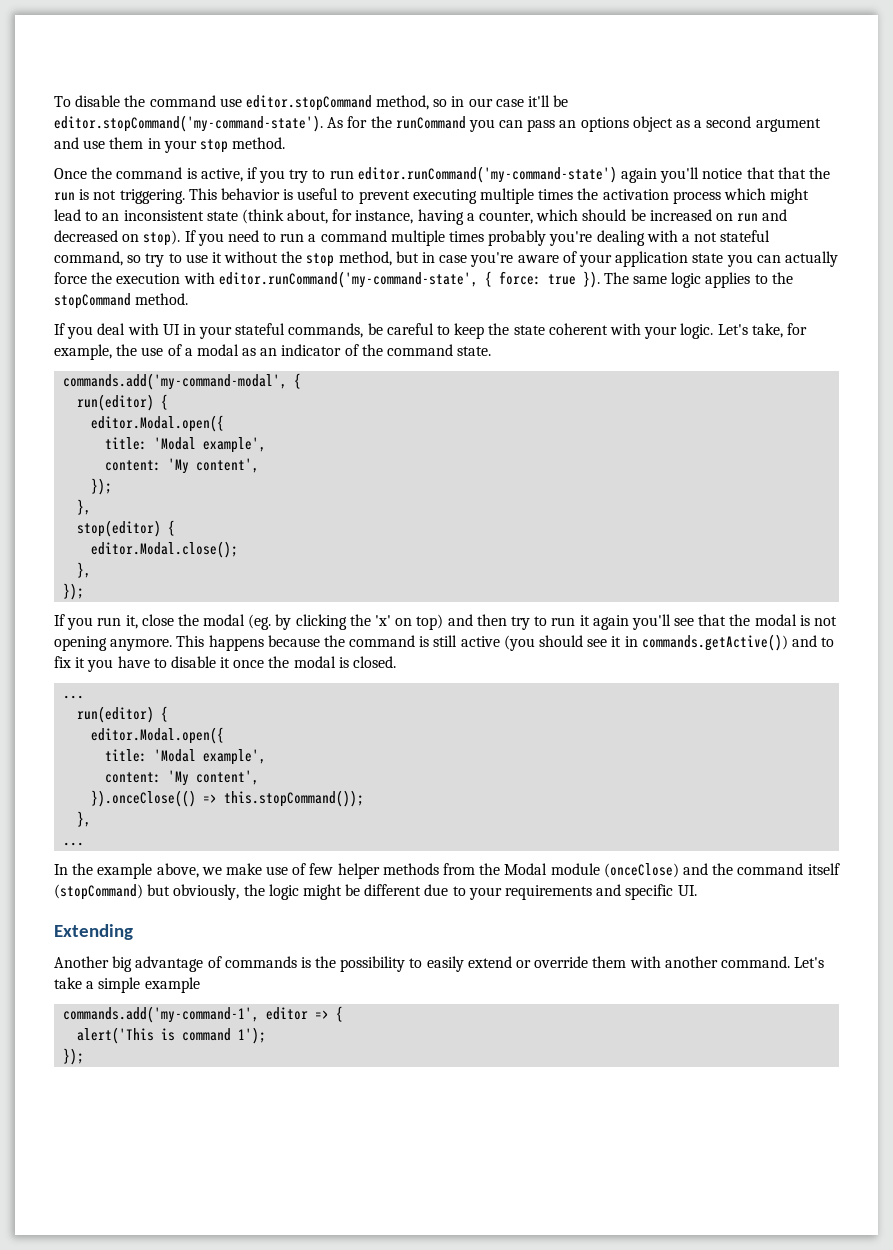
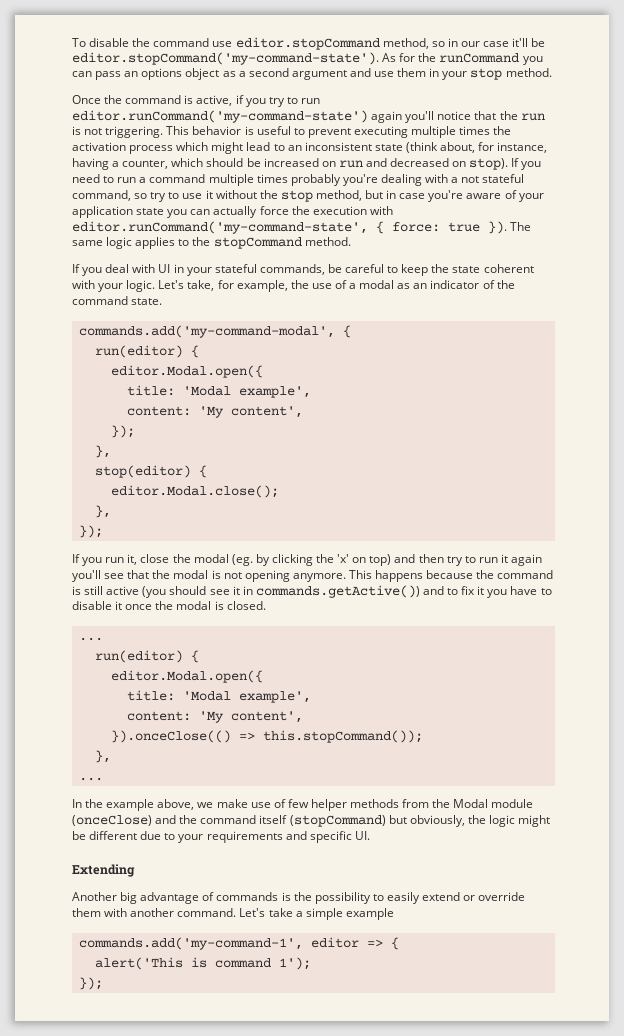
[777,167,806,179] that -> (497, 115) none

